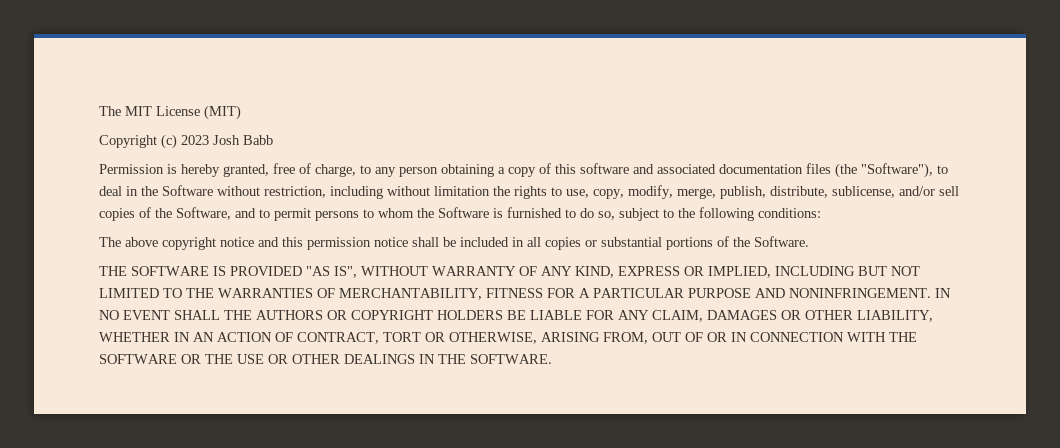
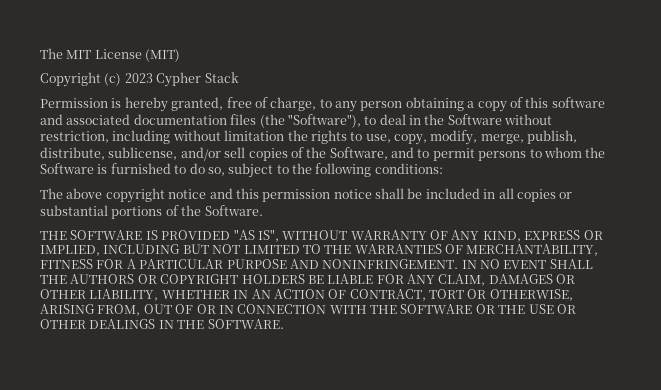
[213,135,273,145] Josh Babb -> [156,72,239,87] Cypher Stack

